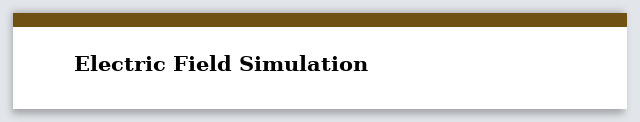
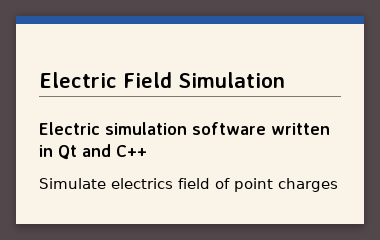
(368, 63) none -> [39,122,330,135] [39,144,147,160] [39,178,338,192] // Electric simulation software written in Qt and C++ // Simulate electrics field of point charges

